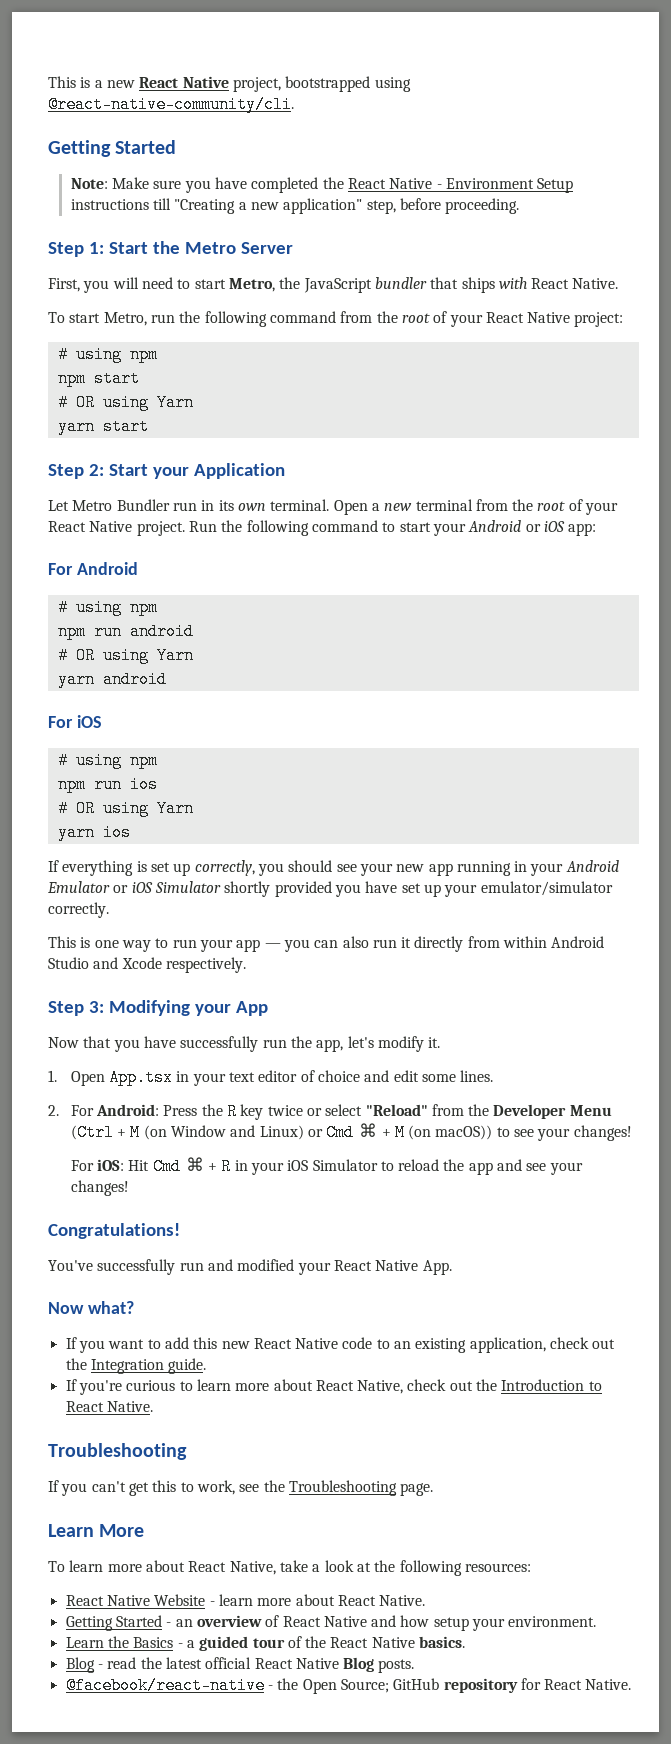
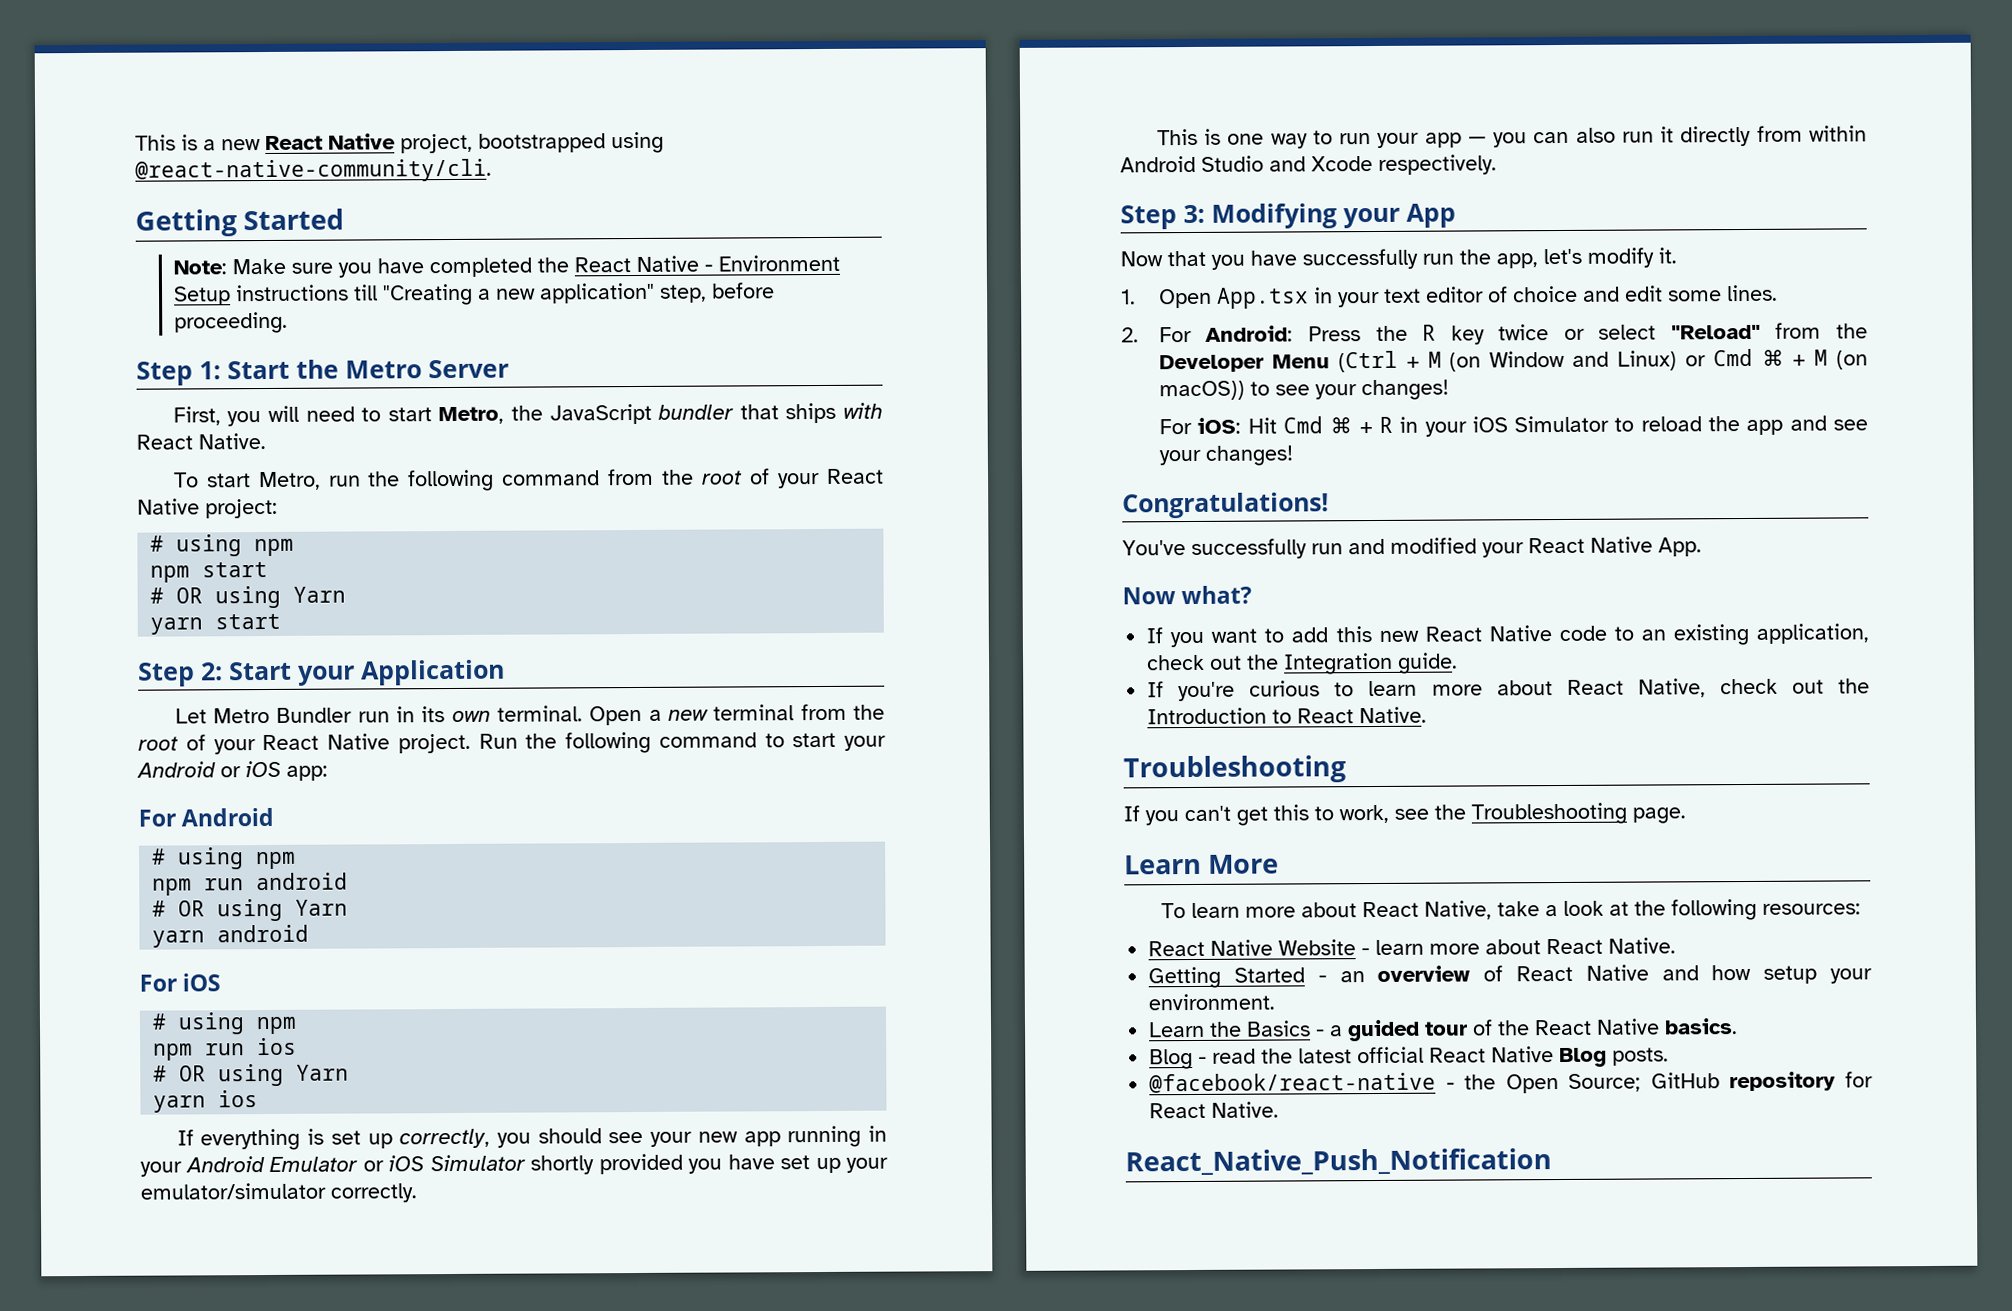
(632, 1684) none -> [1125,1148,1552,1176] // React_Native_Push_Notification

